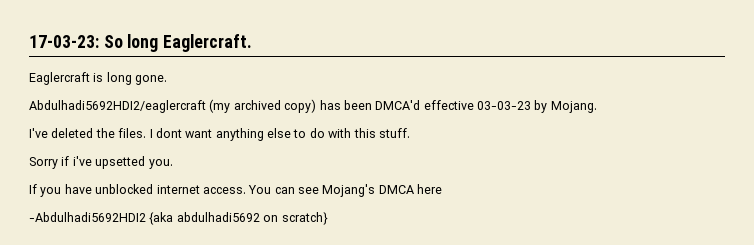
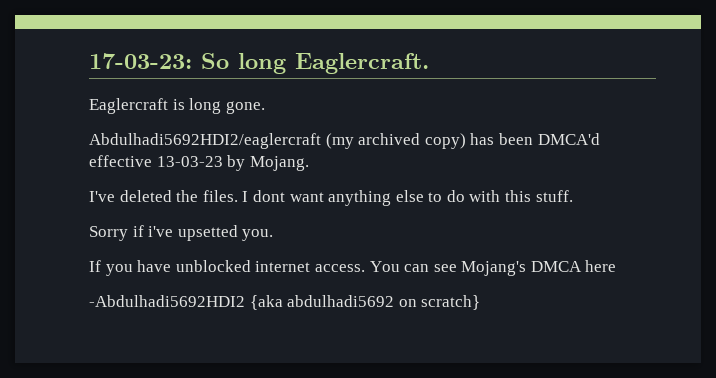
[477,101,531,110] 03-03-23 -> [156,156,223,167] 13-03-23

